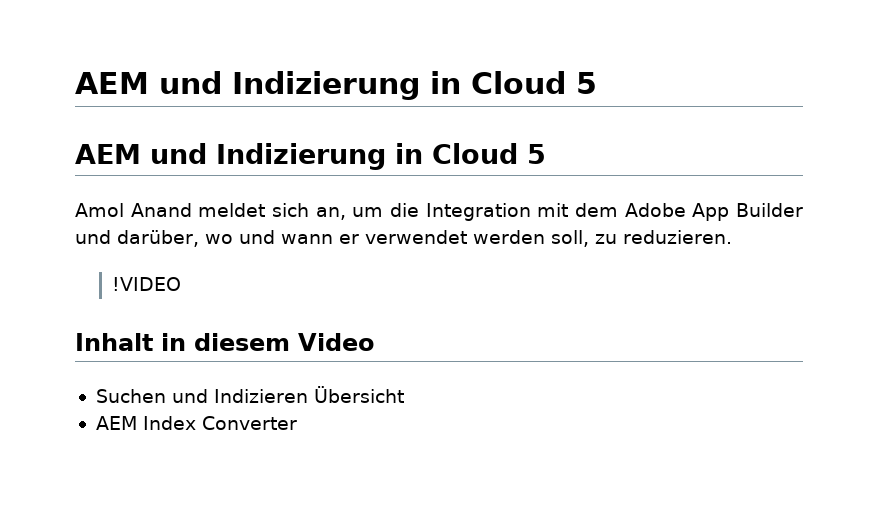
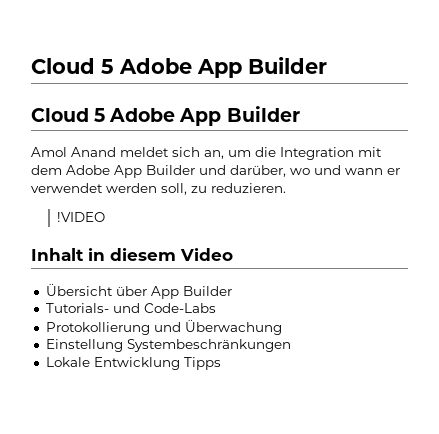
[75,71,597,100] [75,143,546,170] AEM und Indizierung in Cloud 5 // AEM und Indizierung in Cloud 5 -> [31,57,327,78] [31,106,300,126] Cloud 5 Adobe App Builder // Cloud 5 Adobe App Builder
[95,386,404,403] [95,416,297,430] Suchen und Indizieren Übersicht // AEM Index Converter -> [45,283,232,299] [45,303,216,313] [45,319,282,335] [45,339,291,352] [45,357,221,370] Übersicht über App Builder // Tutorials- und Code-Labs // Protokollierung und Überwachung // Einstellung Systembeschränkungen // Lokale Entwicklung Tipps

